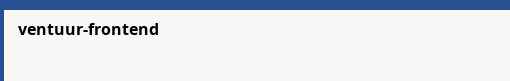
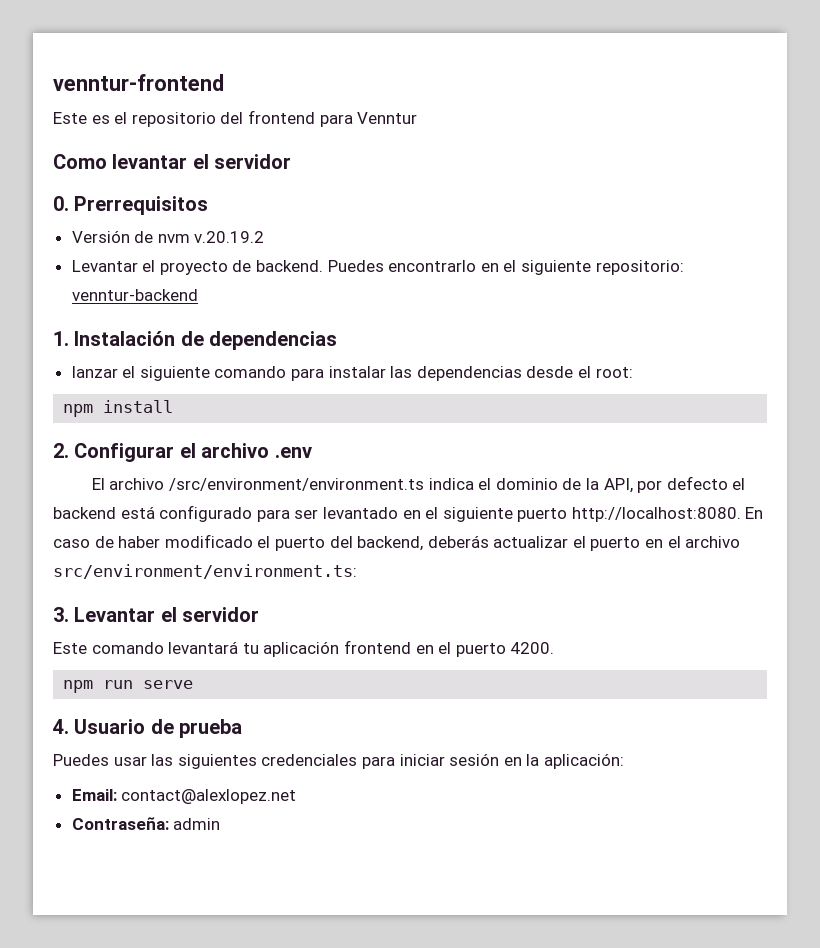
[18,23,159,35] ventuur-frontend -> [53,74,224,91] [53,110,418,127] [53,154,292,169] [53,196,209,215] [71,230,265,243] [71,260,684,275] [71,289,198,301] [53,331,338,350] [71,366,633,381] [63,400,174,417] [53,443,312,462] [91,476,746,493] [53,505,764,522] [53,534,741,551] [53,564,357,579] [53,607,260,622] [53,640,555,657] [63,680,194,693] [53,719,243,738] [53,753,624,769] [71,789,297,804] [71,817,221,830] venntur-frontend // Este es el repositorio del frontend para Venntur // Como levantar el servidor // 0. Prerrequisitos // Versión de nvm v.20.19.2 // Levantar el proyecto de backend. Puedes encontrarlo en el siguiente repositorio: venntur-backend // 1. Instalación de dependencias // lanzar el siguiente comando para instalar las dependencias desde el root: // npm install // 2. Configurar el archivo .env // El archivo /src/environment/environment.ts indica el dominio de la API, por defecto el backend está configurado para ser levantado en el siguiente puerto http://localhost:8080. En caso de haber modificado el puerto del backend, deberás actualizar el puerto en el archivo src/environment/environment.ts: // 3. Levantar el servidor // Este comando levantará tu aplicación frontend en el puerto 4200. // npm run serve // 4. Usuario de prueba // Puedes usar las siguientes credenciales para iniciar sesión en la aplicación: // Email: contact@alexlopez.net // Contraseña: admin

